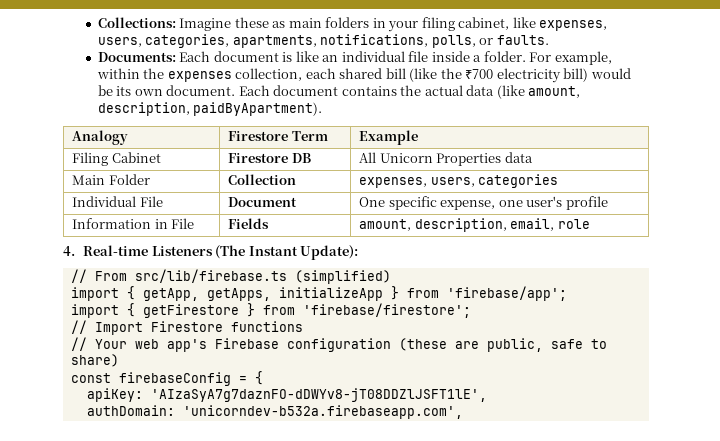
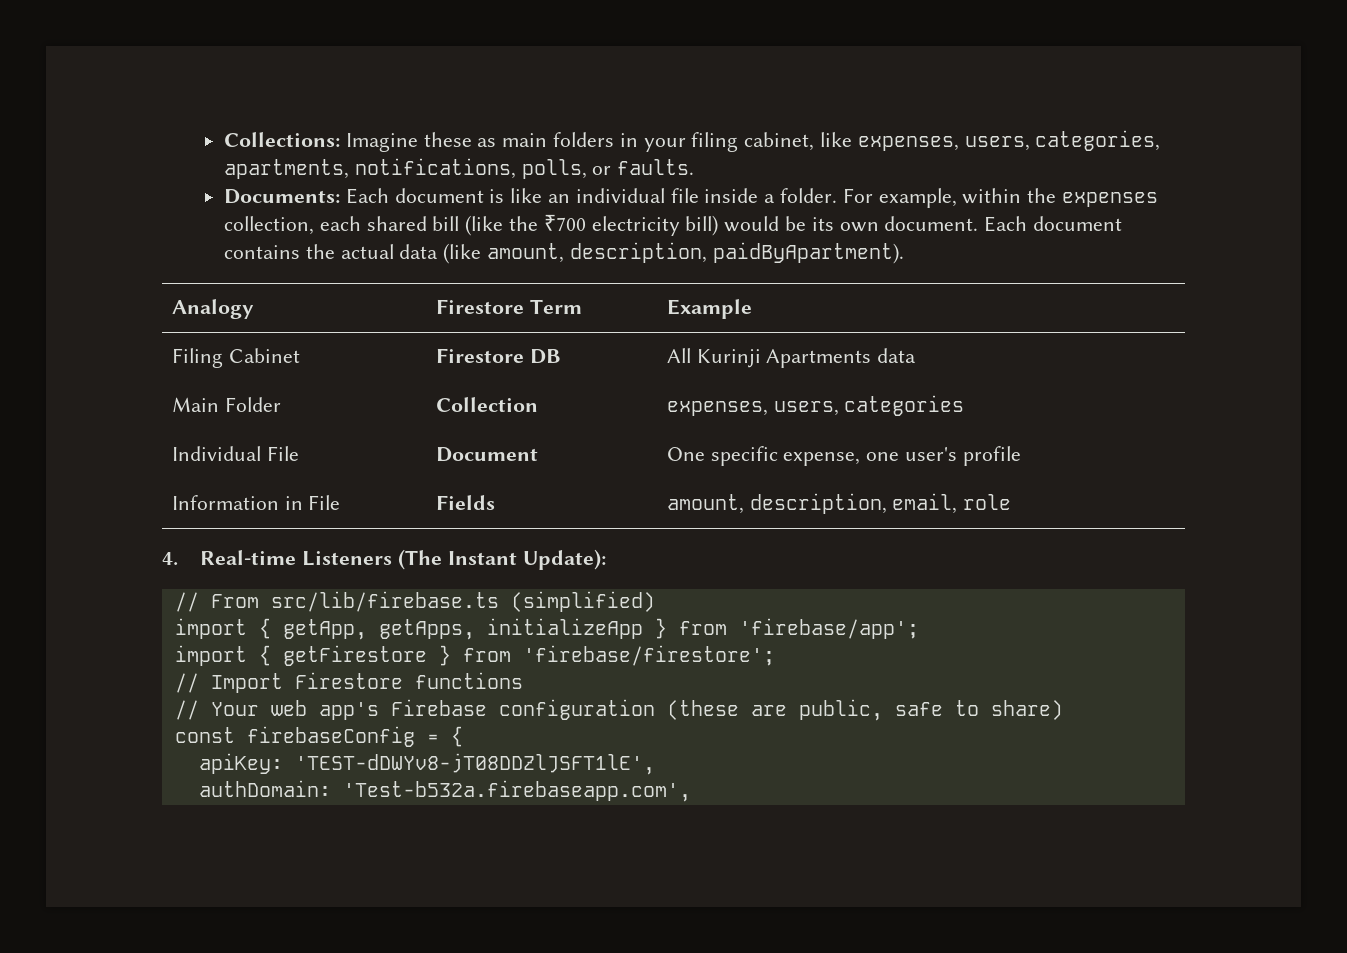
[379,153,502,166] Unicorn Properties -> [696,349,872,368] Kurinji Apartments
[150,388,487,402] 'AIzaSyA7g7daznFO-dDWYv8-jT08DDZlJSFT1lE', -> [294,753,655,775] 'TEST-dDWYv8-jT08DDZlJSFT1lE',
[182,405,463,419] 'unicorndev-b532a.firebaseapp.com', -> [342,780,691,802] 'Test-b532a.firebaseapp.com',

